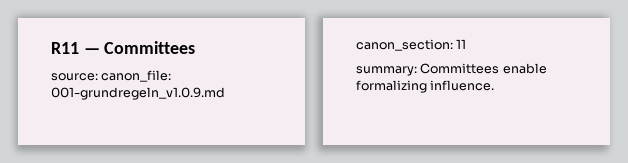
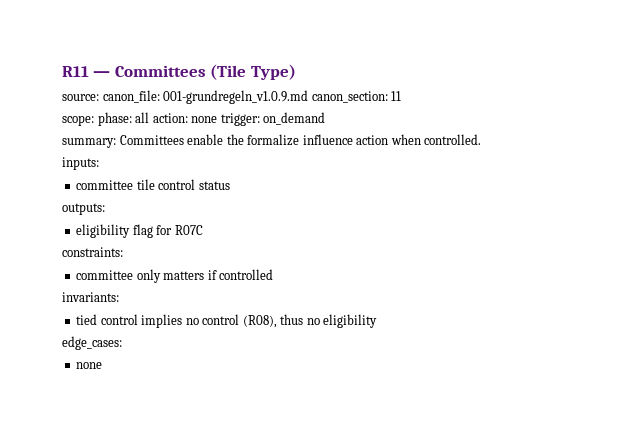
(196, 47) none -> [210,64,296,80] (Tile Type)
[356,63,547,76] [356,80,495,93] summary: Committees enable formalizing influence. -> [62,112,326,126] [62,134,482,148] [62,157,99,170] [76,179,230,190] [62,203,105,215] [76,224,203,238] [62,247,123,257] [76,269,274,283] [62,292,119,302] [76,314,378,328] [62,336,122,350] [76,362,103,369] scope: phase: all action: none trigger: on_demand // summary: Committees enable the formalize influence action when controlled. // inputs: // committee tile control status // outputs: // eligibility flag for R07C // constraints: // committee only matters if controlled // invariants: // tied control implies no control (R08), thus no eligibility // edge_cases: // none

